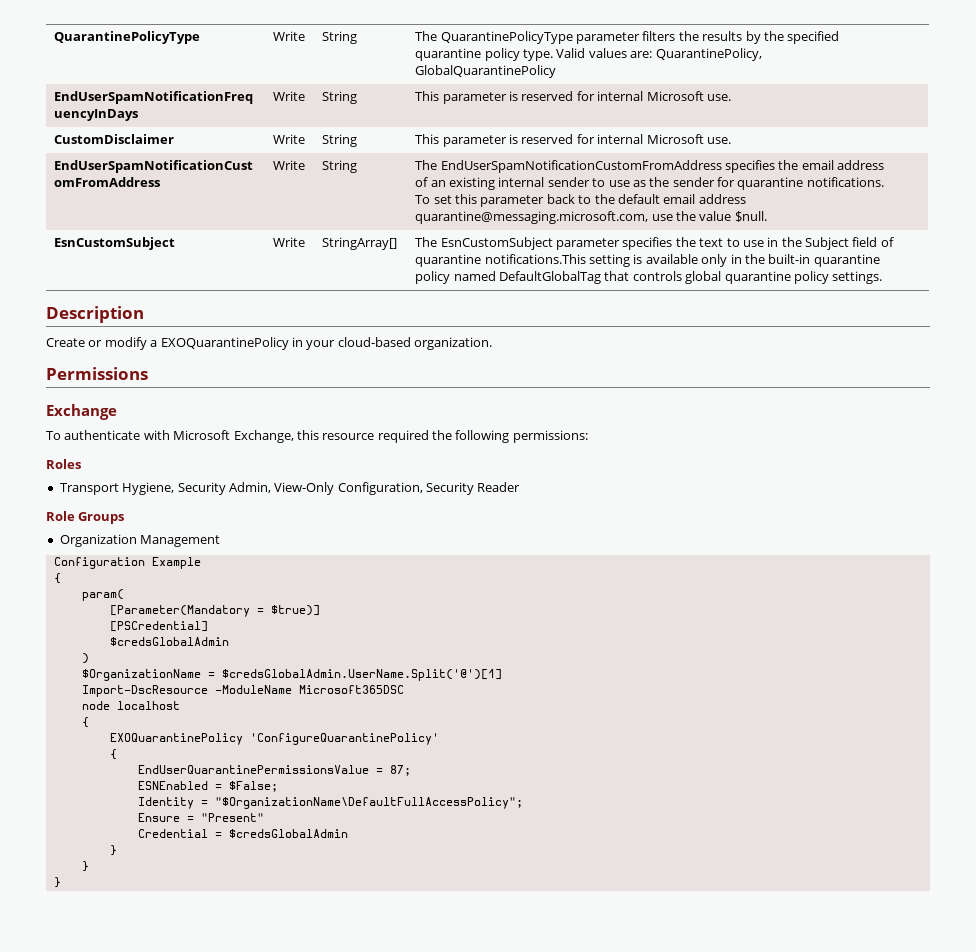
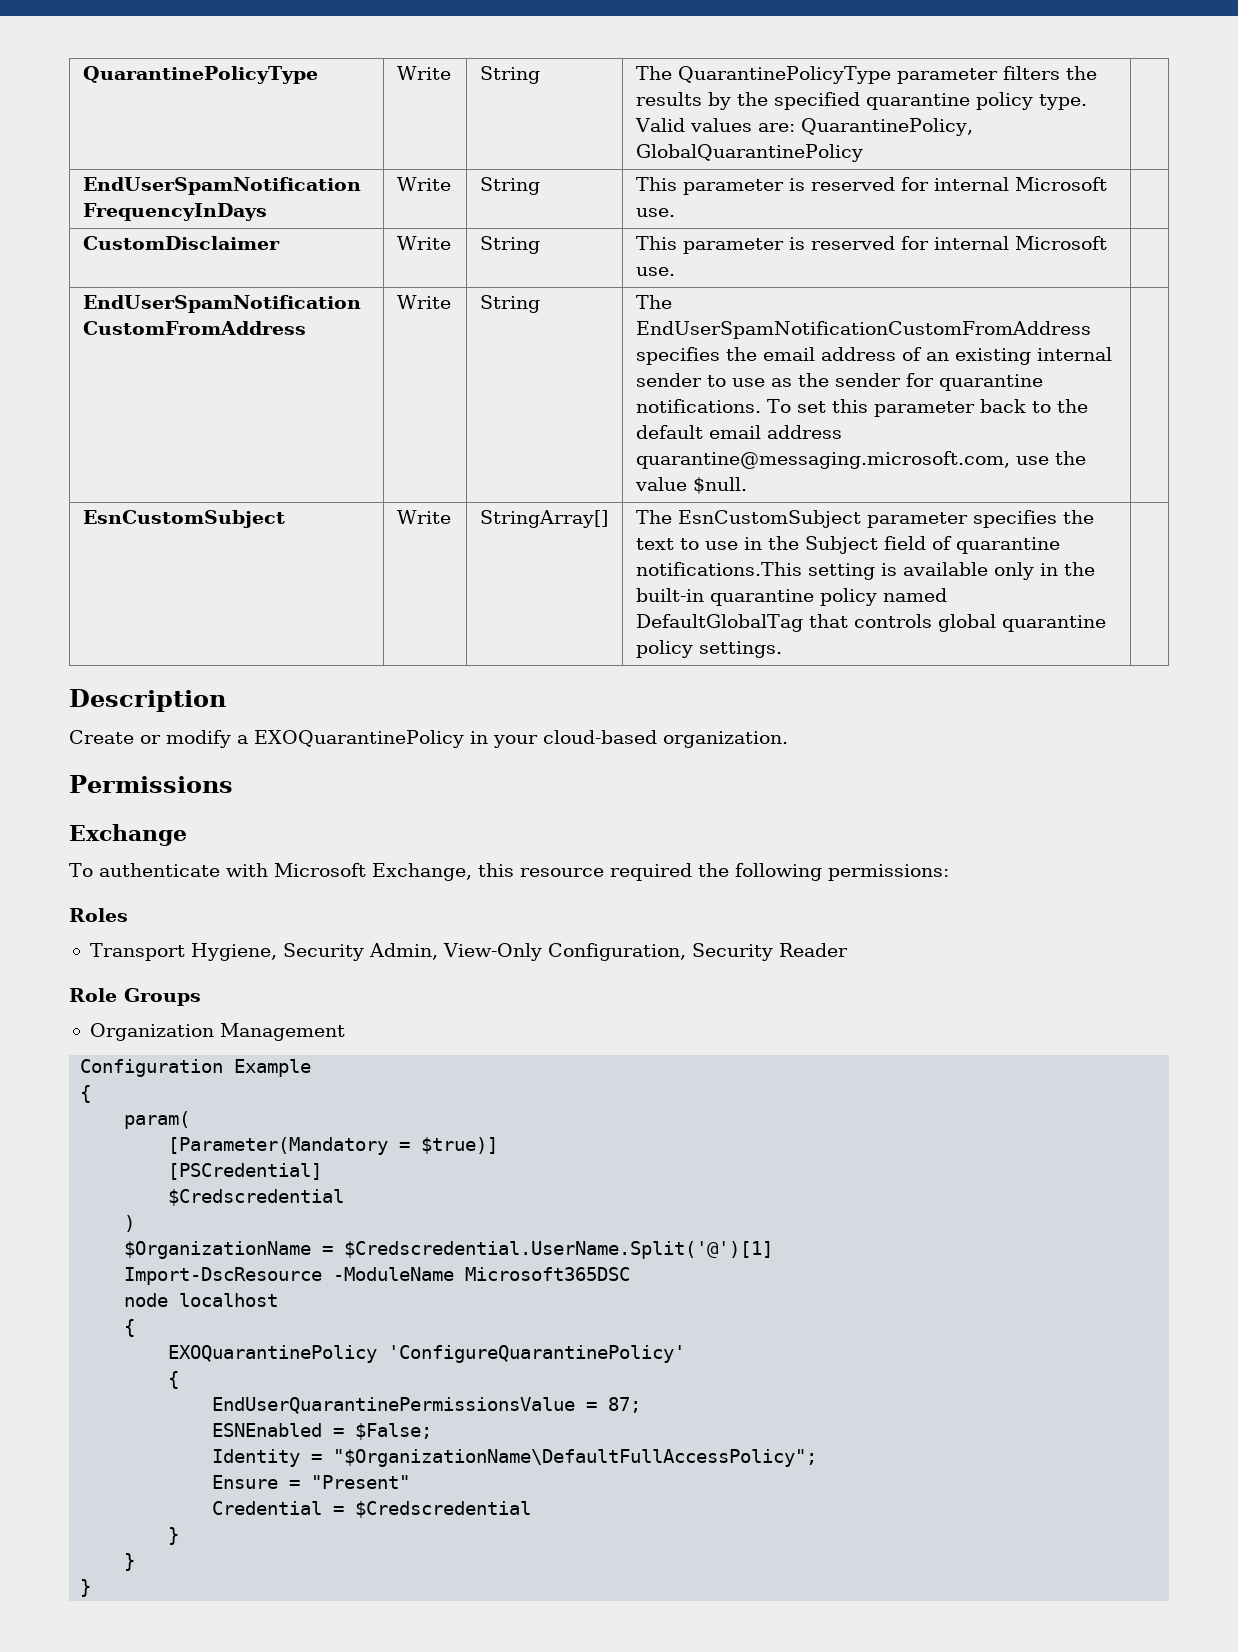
[109,637,229,646] $credsGlobalAdmin -> [168,1189,345,1206] $Credscredential
[221,669,502,681] $credsGlobalAdmin.UserName.Split('@')[1] -> [344,1241,774,1259] $Credscredential.UserName.Split('@')[1]
[228,829,348,838] $credsGlobalAdmin -> [355,1501,532,1518] $Credscredential

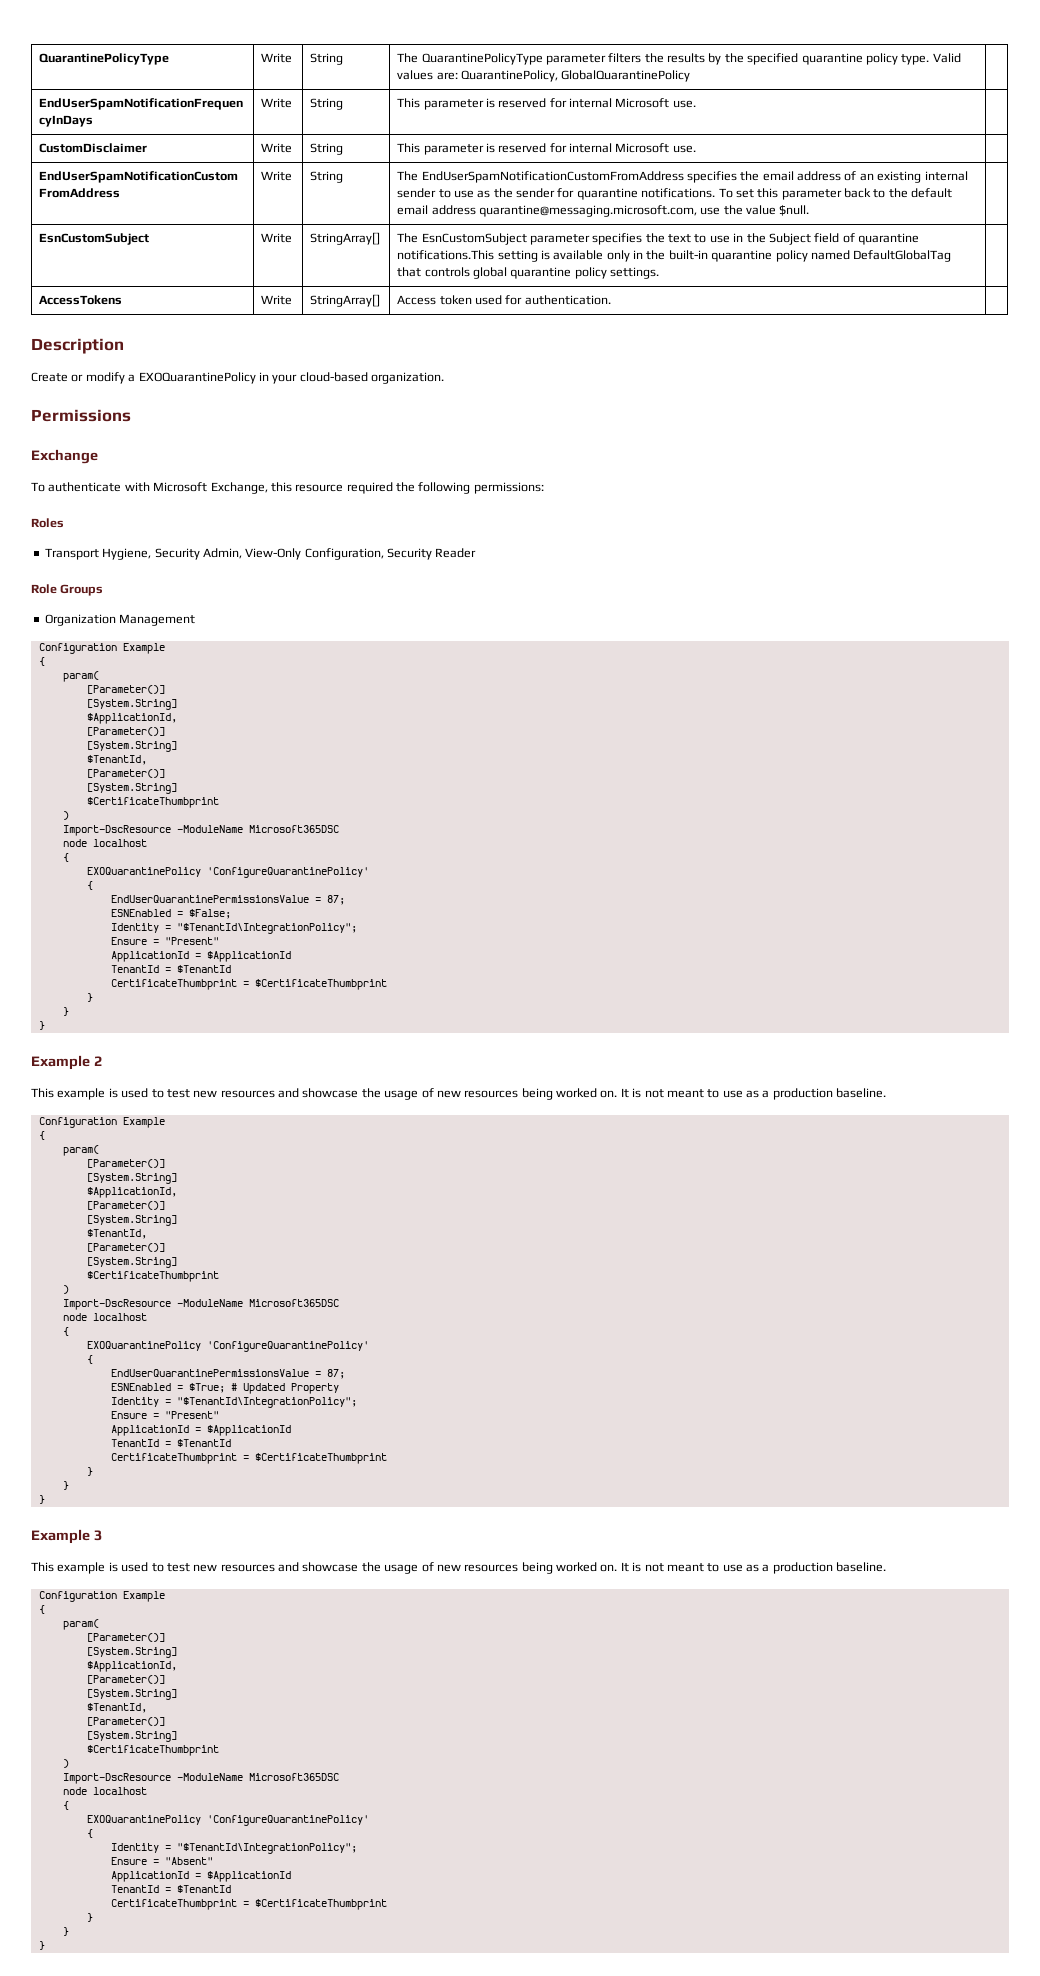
(782, 649) none -> [39,295,123,305] [261,295,293,305] [310,294,381,307] [397,295,611,305] // AccessTokens | Write | StringArray[] | Access token used for authentication. |
[168,1137,499,1155] [168,1163,323,1180] [168,1189,345,1206] [124,1215,136,1232] [124,1241,774,1259] [Parameter(Mandatory = $true)] // [PSCredential] // $Credscredential // ) // $OrganizationName = $Credscredential.UserName.Split('@')[1] -> [86,685,165,694] [86,699,177,710] [86,713,177,724] [86,727,165,736] [86,741,177,752] [86,755,147,765] [86,769,165,778] [86,783,177,794] [86,797,219,808] [62,811,69,820] [Parameter()] // [System.String] // $ApplicationId, // [Parameter()] // [System.String] // $TenantId, // [Parameter()] // [System.String] // $CertificateThumbprint // )
[333,1449,818,1467] [212,1475,411,1489] [212,1501,532,1518] "$OrganizationName\DefaultFullAccessPolicy"; // Ensure = "Present" // Credential = $Credscredential -> [176,923,357,934] [110,937,219,945] [110,951,291,962] [110,965,231,973] [110,979,387,990] [86,993,93,1002] [62,1007,69,1016] [38,1021,45,1030] [31,1055,102,1070] [31,1088,887,1100] [38,1117,165,1128] [38,1131,45,1140] [62,1145,99,1156] [86,1159,165,1168] [86,1173,177,1184] [86,1187,177,1198] [86,1201,165,1210] [86,1215,177,1226] [86,1229,147,1239] [86,1243,165,1252] [86,1257,177,1268] [86,1271,219,1282] [62,1285,69,1294] [62,1299,339,1310] [62,1313,147,1321] [62,1327,69,1336] [86,1341,369,1352] [86,1355,93,1364] [110,1369,345,1379] [110,1383,339,1394] [110,1397,357,1408] [110,1411,219,1419] [110,1425,291,1436] [110,1439,231,1447] [110,1453,387,1464] [86,1467,93,1476] [62,1481,69,1490] [38,1495,45,1504] [31,1529,102,1544] [31,1562,887,1574] [38,1591,165,1602] [38,1605,45,1614] [62,1619,99,1630] [86,1633,165,1642] [86,1647,177,1658] [86,1661,177,1672] [86,1675,165,1684] [86,1689,177,1700] [86,1703,147,1713] [86,1717,165,1726] [86,1731,177,1742] [86,1745,219,1756] [62,1759,69,1768] [62,1773,339,1784] [62,1787,147,1795] [62,1801,69,1810] [86,1815,369,1826] [86,1829,93,1838] [110,1843,357,1854] [110,1857,213,1865] [110,1871,291,1882] [110,1885,231,1893] [110,1899,387,1910] "$TenantId\IntegrationPolicy"; // Ensure = "Present" // ApplicationId = $ApplicationId // TenantId = $TenantId // CertificateThumbprint = $CertificateThumbprint // } // } // } // Example 2 // This example is used to test new resources and showcase the usage of new resources being worked on. It is not meant to use as a production baseline. // Configuration Example // { // param( // [Parameter()] // [System.String] // $ApplicationId, // [Parameter()] // [System.String] // $TenantId, // [Parameter()] // [System.String] // $CertificateThumbprint // ) // Import-DscResource -ModuleName Microsoft365DSC // node localhost // { // EXOQuarantinePolicy 'ConfigureQuarantinePolicy' // { // EndUserQuarantinePermissionsValue = 87; // ESNEnabled = $True; # Updated Property // Identity = "$TenantId\IntegrationPolicy"; // Ensure = "Present" // ApplicationId = $ApplicationId // TenantId = $TenantId // CertificateThumbprint = $CertificateThumbprint // } // } // } // Example 3 // This example is used to test new resources and showcase the usage of new resources being worked on. It is not meant to use as a production baseline. // Configuration Example // { // param( // [Parameter()] // [System.String] // $ApplicationId, // [Parameter()] // [System.String] // $TenantId, // [Parameter()] // [System.String] // $CertificateThumbprint // ) // Import-DscResource -ModuleName Microsoft365DSC // node localhost // { // EXOQuarantinePolicy 'ConfigureQuarantinePolicy' // { // Identity = "$TenantId\IntegrationPolicy"; // Ensure = "Absent" // ApplicationId = $ApplicationId // TenantId = $TenantId // CertificateThumbprint = $CertificateThumbprint

